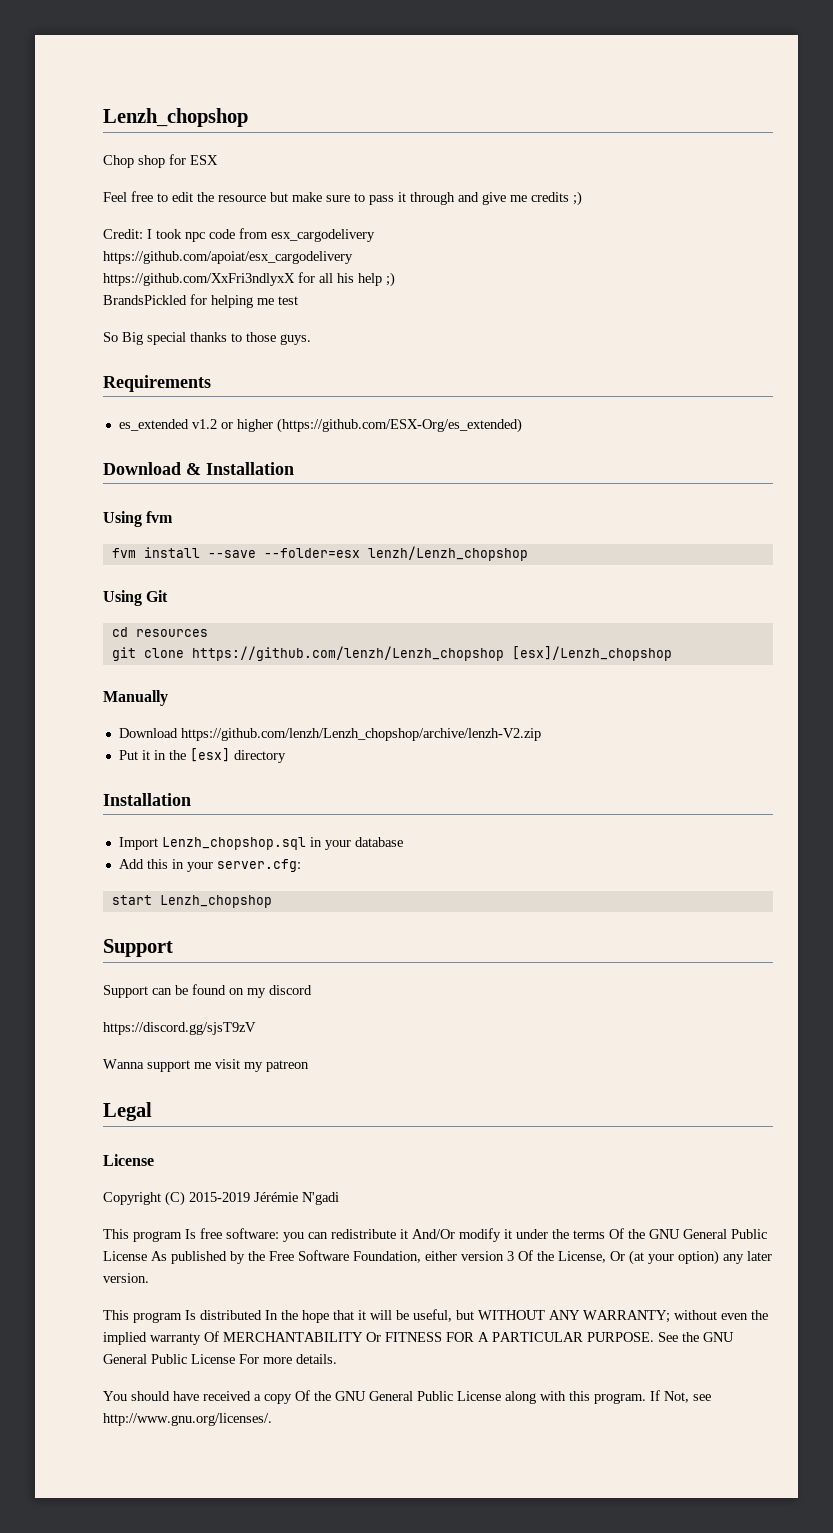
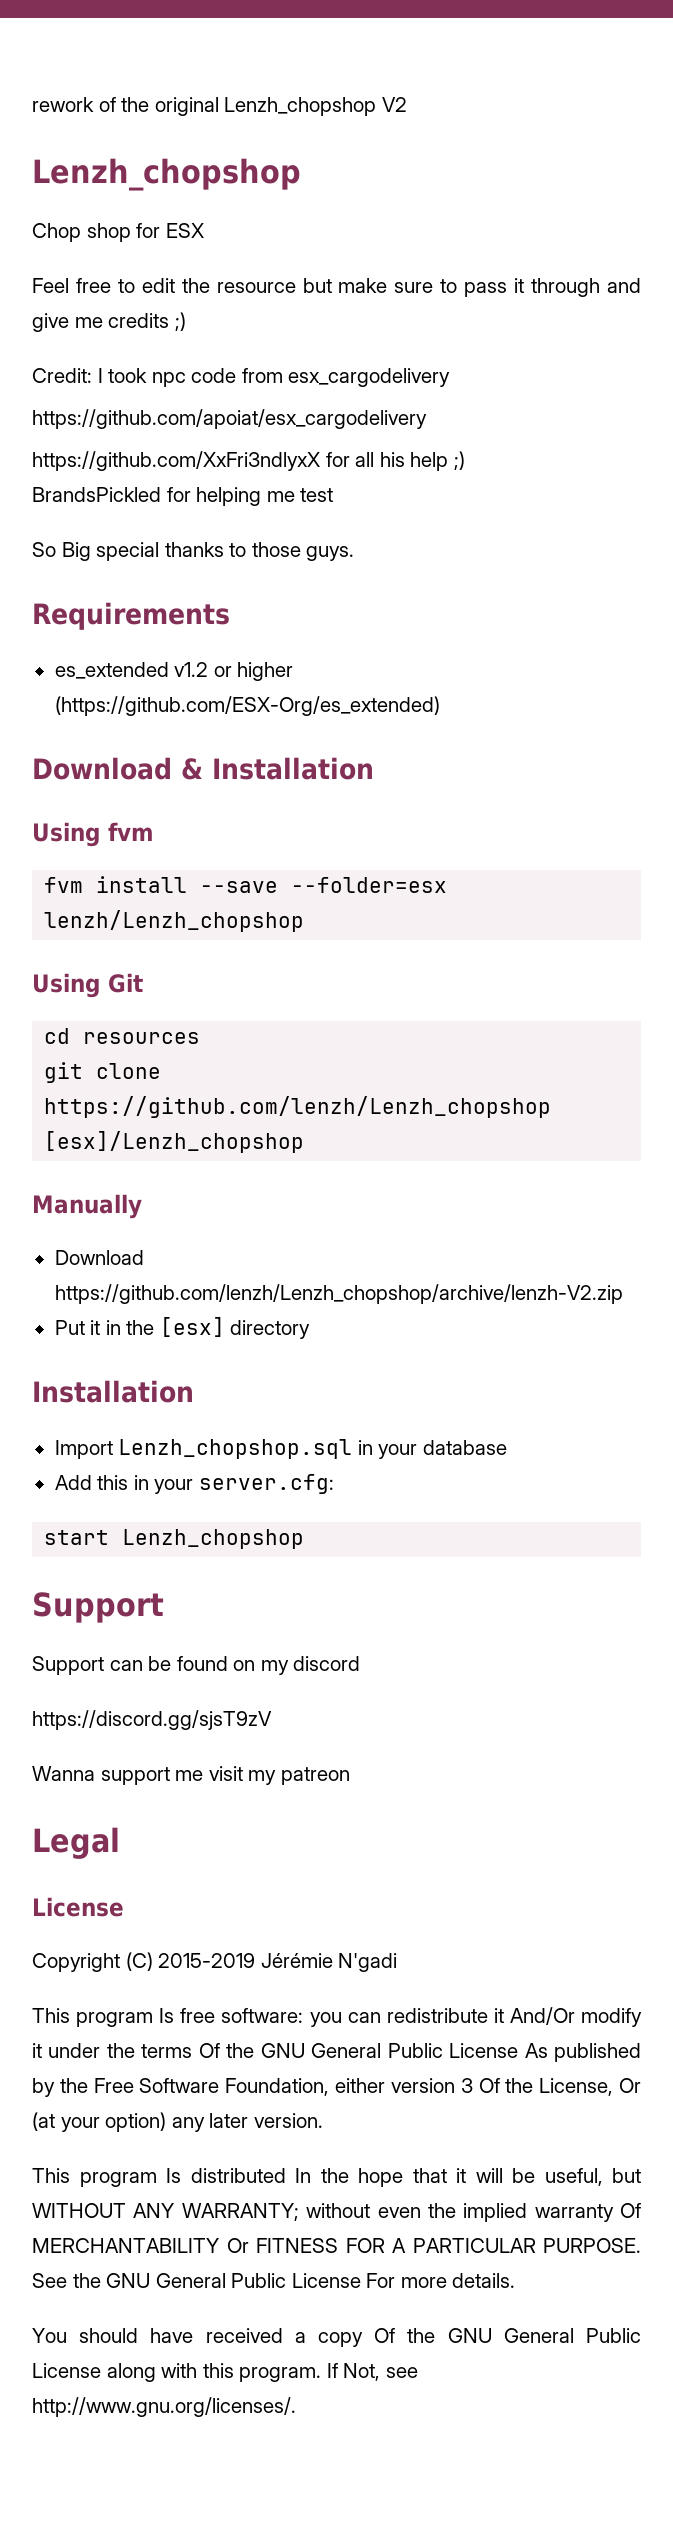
(103, 117) none -> [32,97,407,116] rework of the original Lenzh_chopshop V2 //

